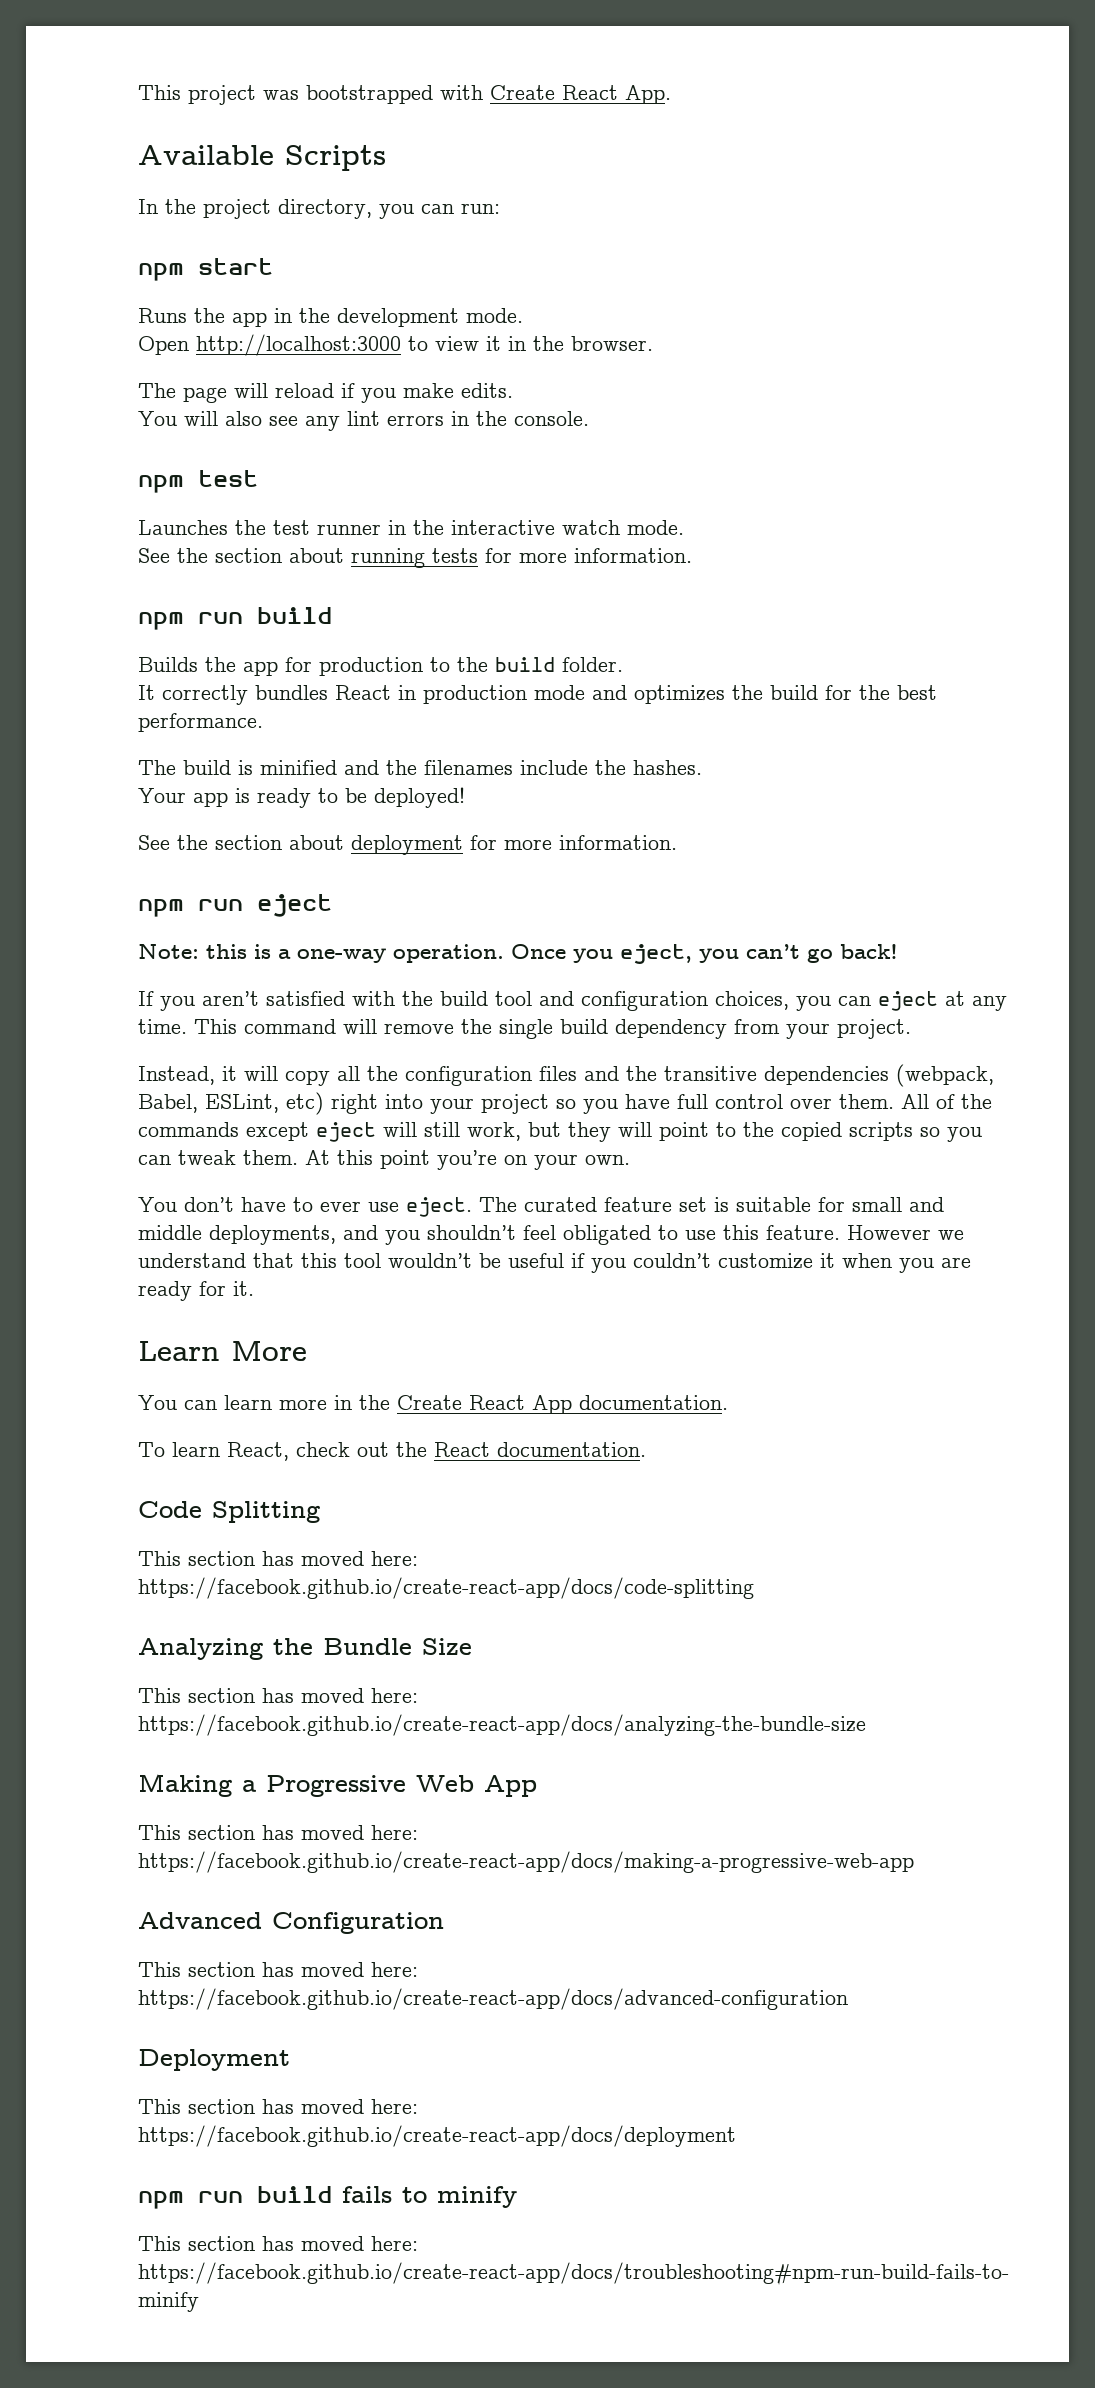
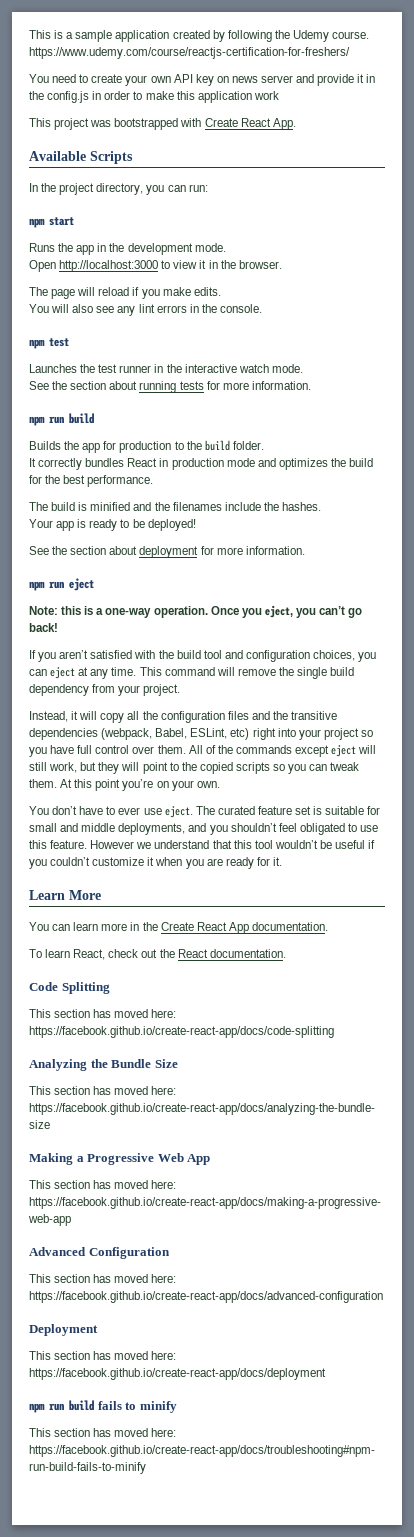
[138,85,181,100] This -> [29,30,370,42] [29,47,350,59] [29,74,376,86] [29,91,279,103] [29,118,51,127] This is a sample application created by following the Udemy course. https://www.udemy.com/course/reactjs-certification-for-freshers/ // You need to create your own API key on news server and provide it in the config.js in order to make this application work // This

